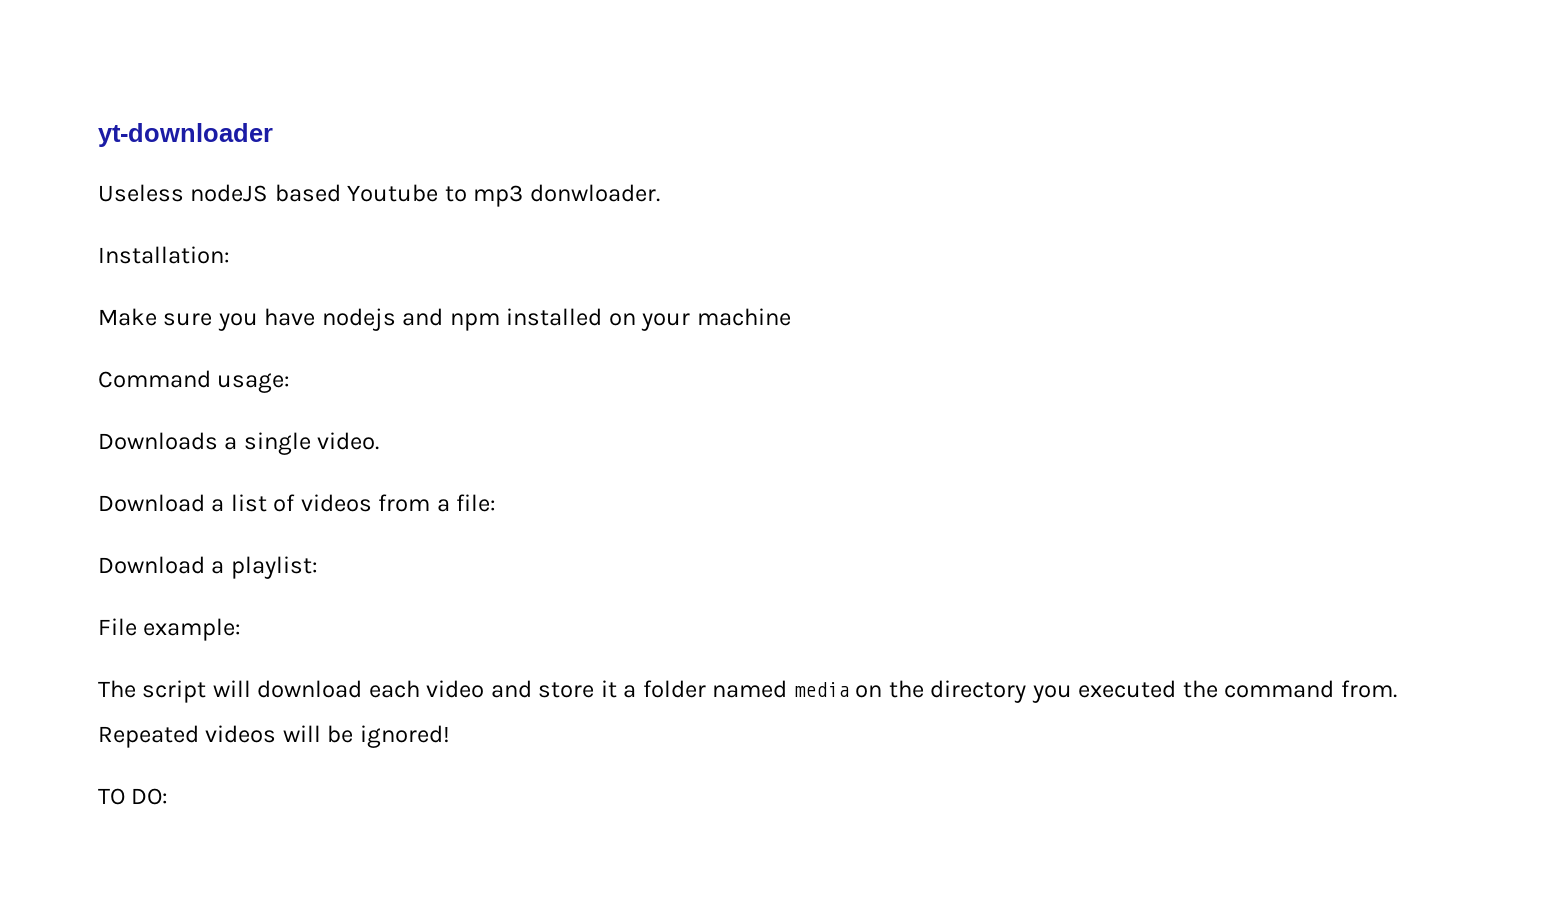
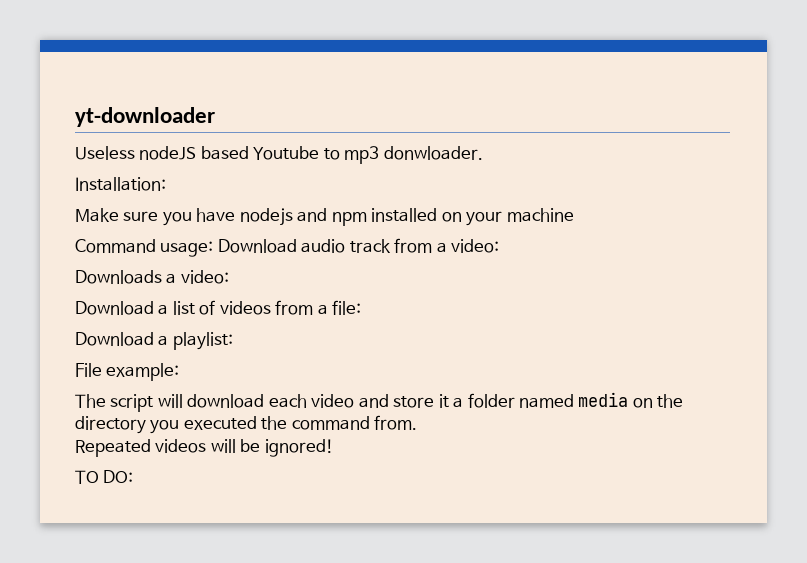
(291, 383) none -> [217,238,500,253] Download audio track from a video:
[243,432,380,455] single video. -> [180,270,229,284] video:

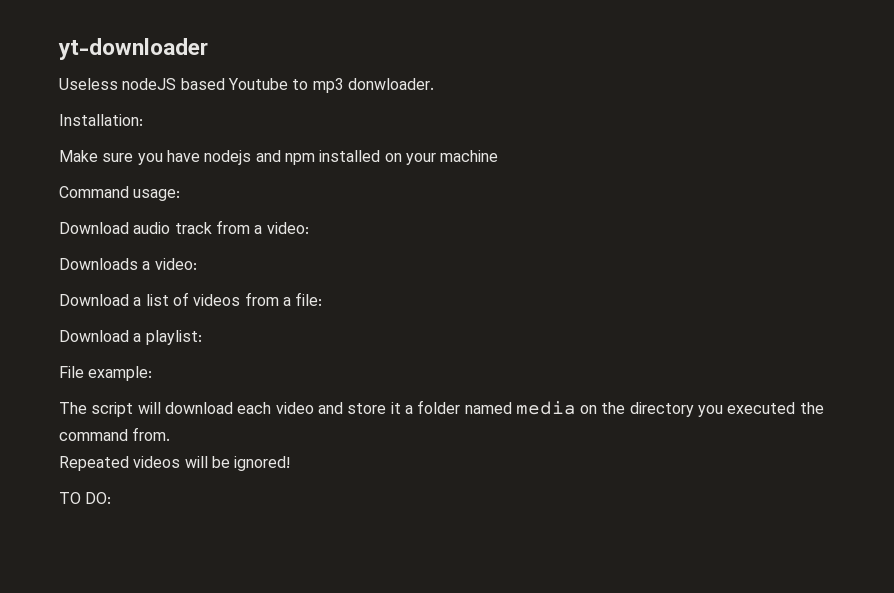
(214, 249) none -> (181, 195) //

